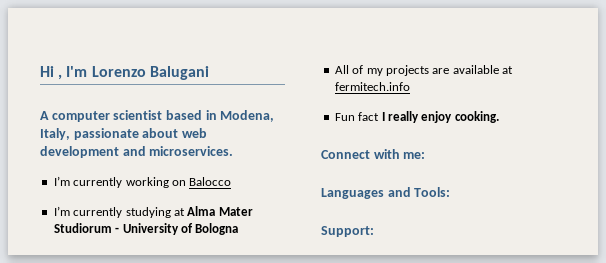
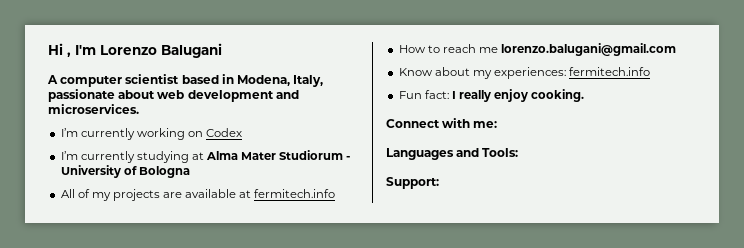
[189,177,232,186] Balocco -> [206,128,243,137] Codex
(410, 86) none -> [398,43,677,56] [398,67,651,79] // How to reach me lorenzo.balugani@gmail.com // Know about my experiences: fermitech.info
[358,112,380,121] fact -> [424,90,449,99] fact:

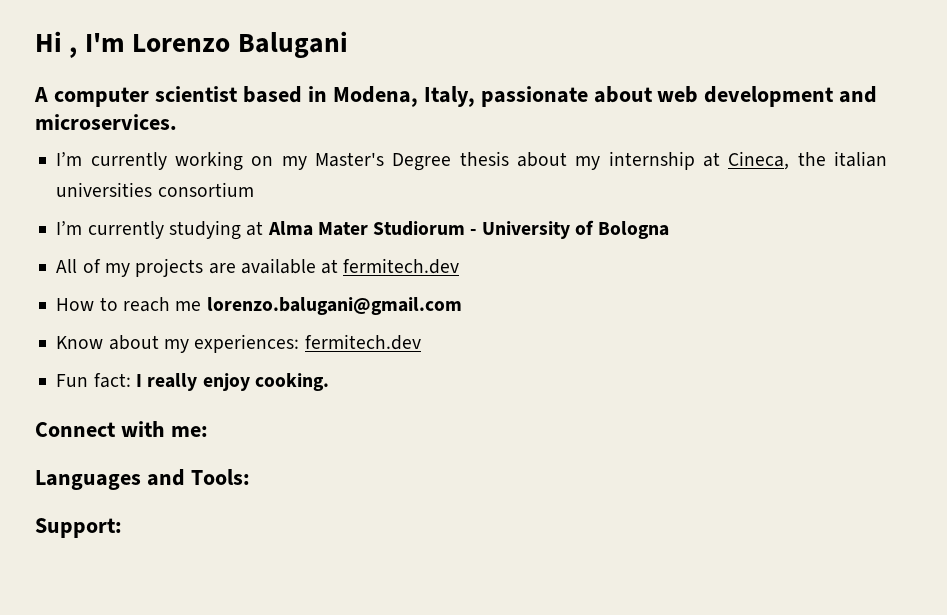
[206,128,243,137] Codex -> [281,151,888,171] [56,182,254,197] my Master's Degree thesis about my internship at Cineca, the italian universities consortium
[254,189,336,198] fermitech.info -> [343,258,460,274] fermitech.dev
[569,67,651,76] fermitech.info -> [304,334,421,350] fermitech.dev

